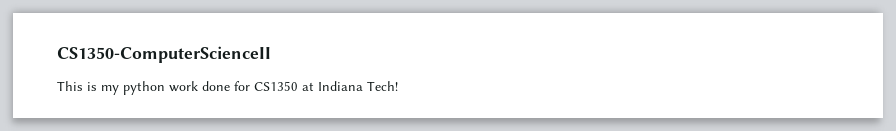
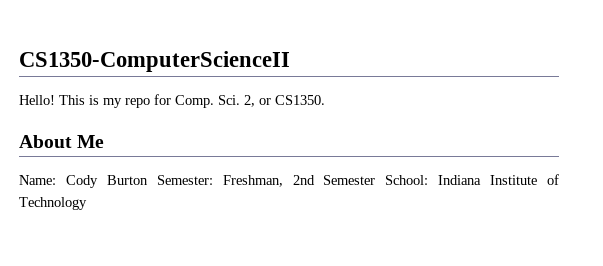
(271, 54) none -> [19,95,55,105] Hello!
[123,81,398,95] python work done for CS1350 at Indiana Tech! -> [125,94,325,108] [19,135,105,148] [19,174,559,188] [19,197,87,210] repo for Comp. Sci. 2, or CS1350. // About Me // Name: Cody Burton Semester: Freshman, 2nd Semester School: Indiana Institute of Technology

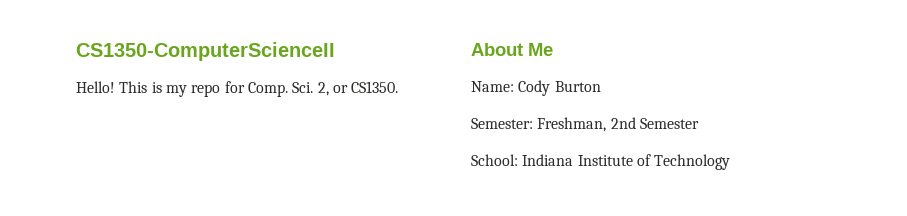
(148, 180) none -> (601, 86) //
(376, 180) none -> (699, 123) //

